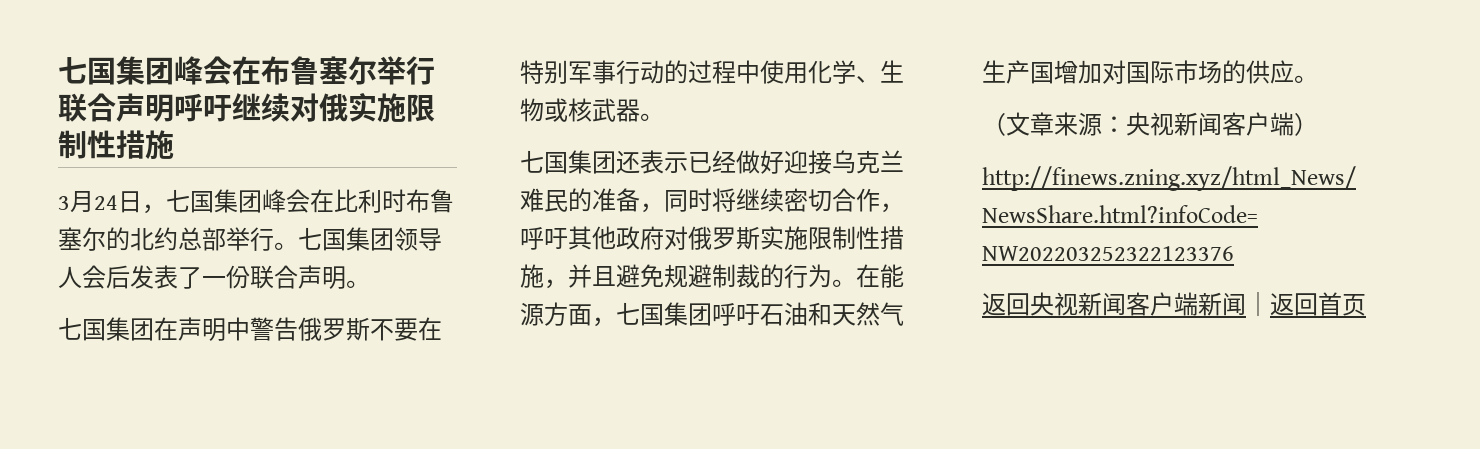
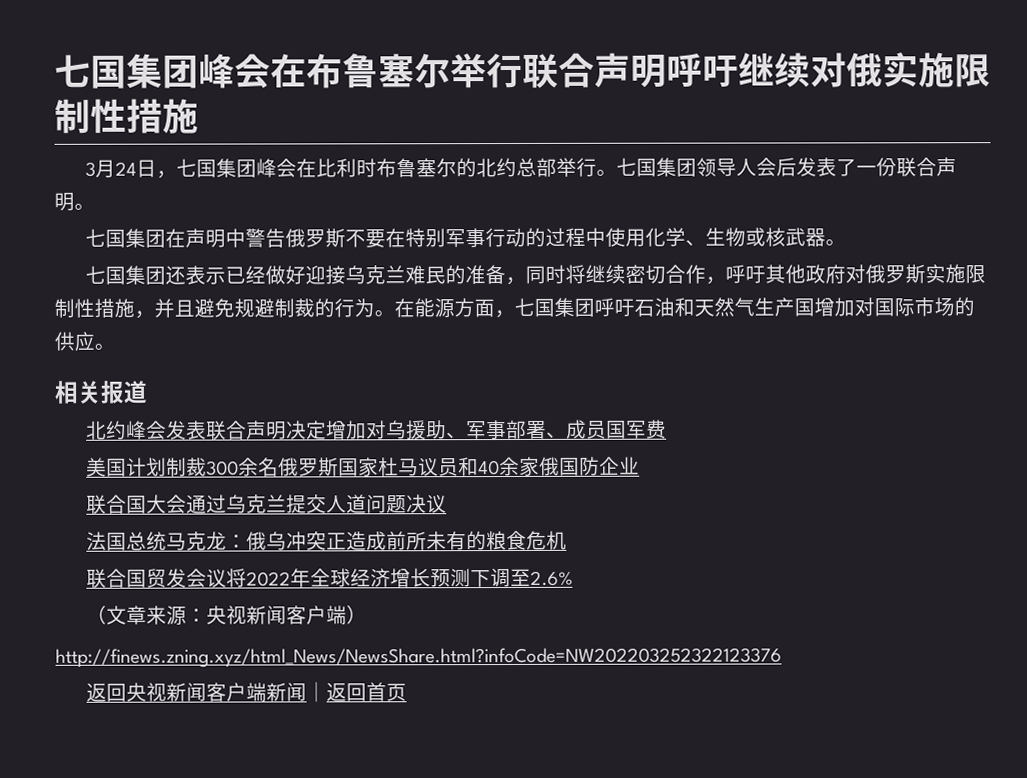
(1318, 79) none -> [54,380,148,404] [86,419,668,441] [86,456,641,478] [86,494,448,514] [86,530,568,551] [86,568,574,588] // 相关报道 // 北约峰会发表联合声明决定增加对乌援助、军事部署、成员国军费 // 美国计划制裁300余名俄罗斯国家杜马议员和40余家俄国防企业 // 联合国大会通过乌克兰提交人道问题决议 // 法国总统马克龙：俄乌冲突正造成前所未有的粮食危机 // 联合国贸发会议将2022年全球经济增长预测下调至2.6%

